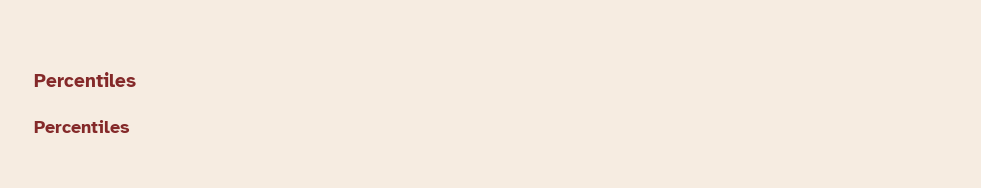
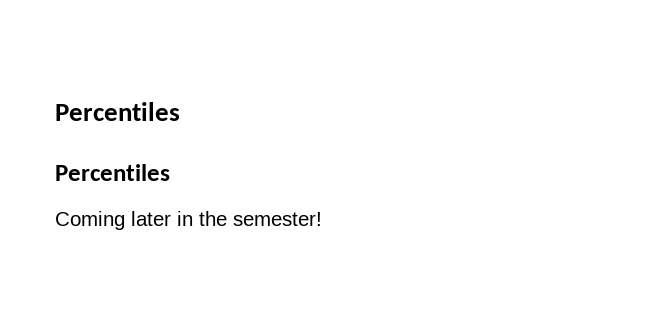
(130, 126) none -> [55,211,322,230] // Coming later in the semester!

